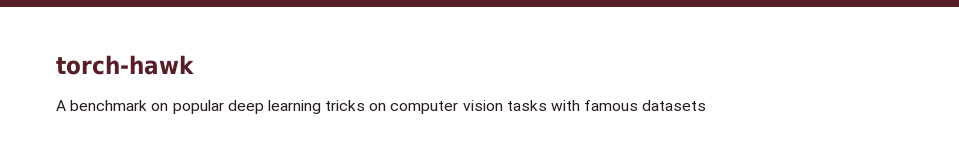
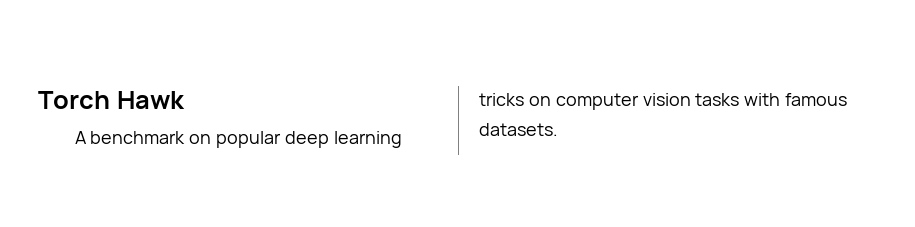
[56,55,194,75] torch-hawk -> [38,91,185,109] Torch Hawk
[642,100,707,111] datasets -> [479,123,558,136] datasets.

